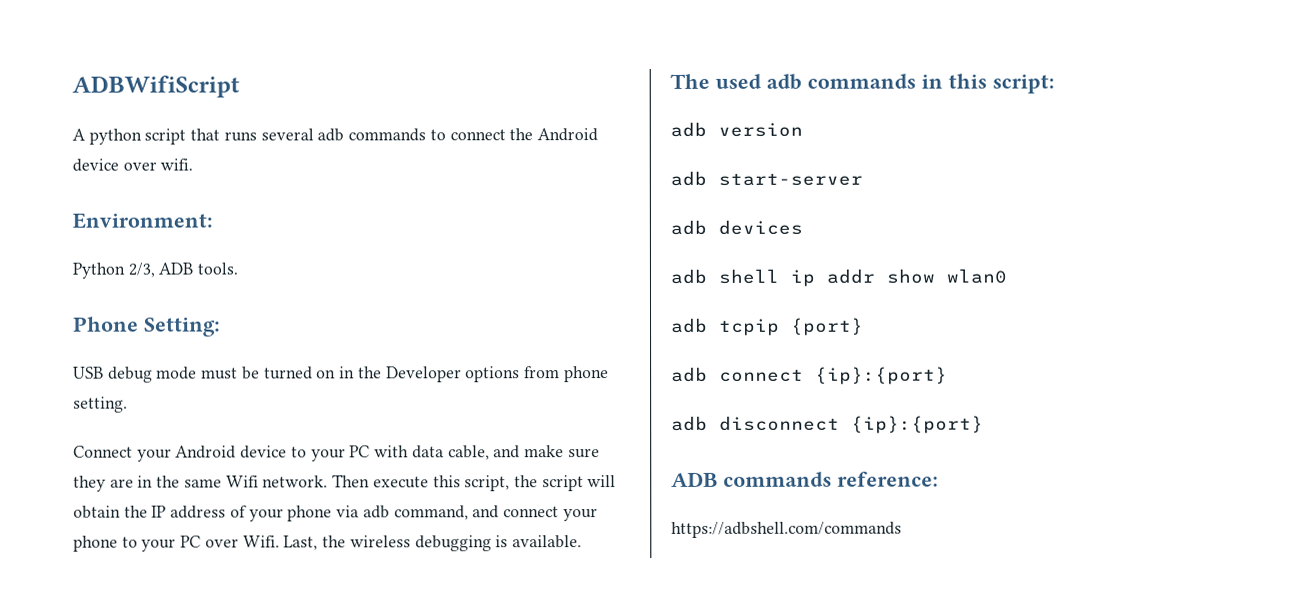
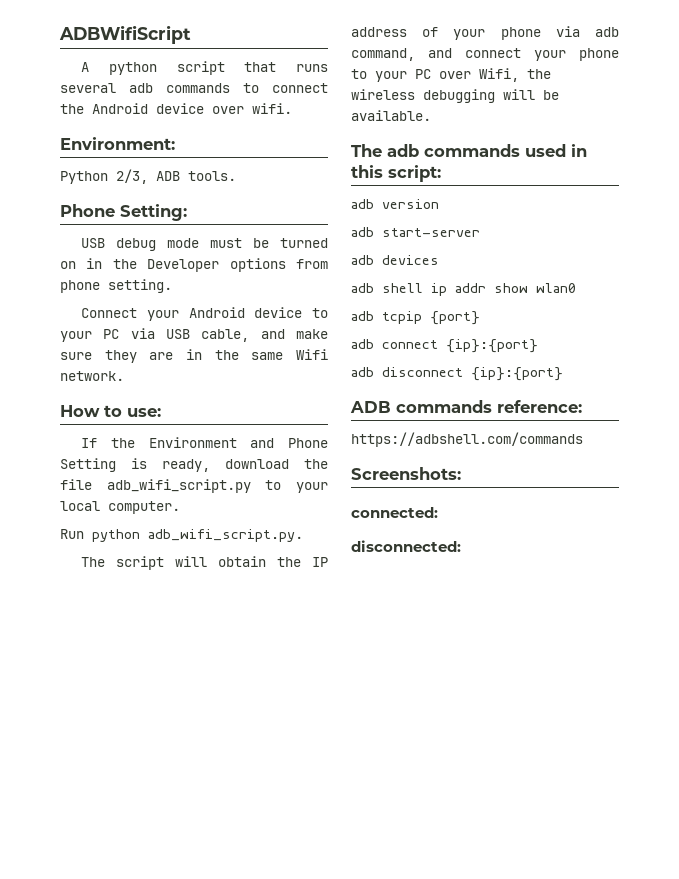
[374,445,444,459] with data -> [130,328,190,339] via USB
[332,474,538,492] Then execute this script, the -> [60,405,161,417] [81,437,328,448] [60,458,328,472] [60,479,328,493] [60,501,180,514] [60,529,303,542] [81,557,106,567] // How to use: // If the Environment and Phone Setting is ready, download the file adb_wifi_script.py to your local computer. // Run python adb_wifi_script.py. // The
[242,535,319,551] Wifi. Last, -> [479,68,519,82] Wifi,
[495,535,509,548] is -> [503,89,559,100] will be
[715,73,916,90] used adb commands -> [387,144,566,157] adb commands used
(902, 529) none -> [351,467,461,480] [351,507,438,518] [351,540,461,552] // Screenshots: // connected: // disconnected:

